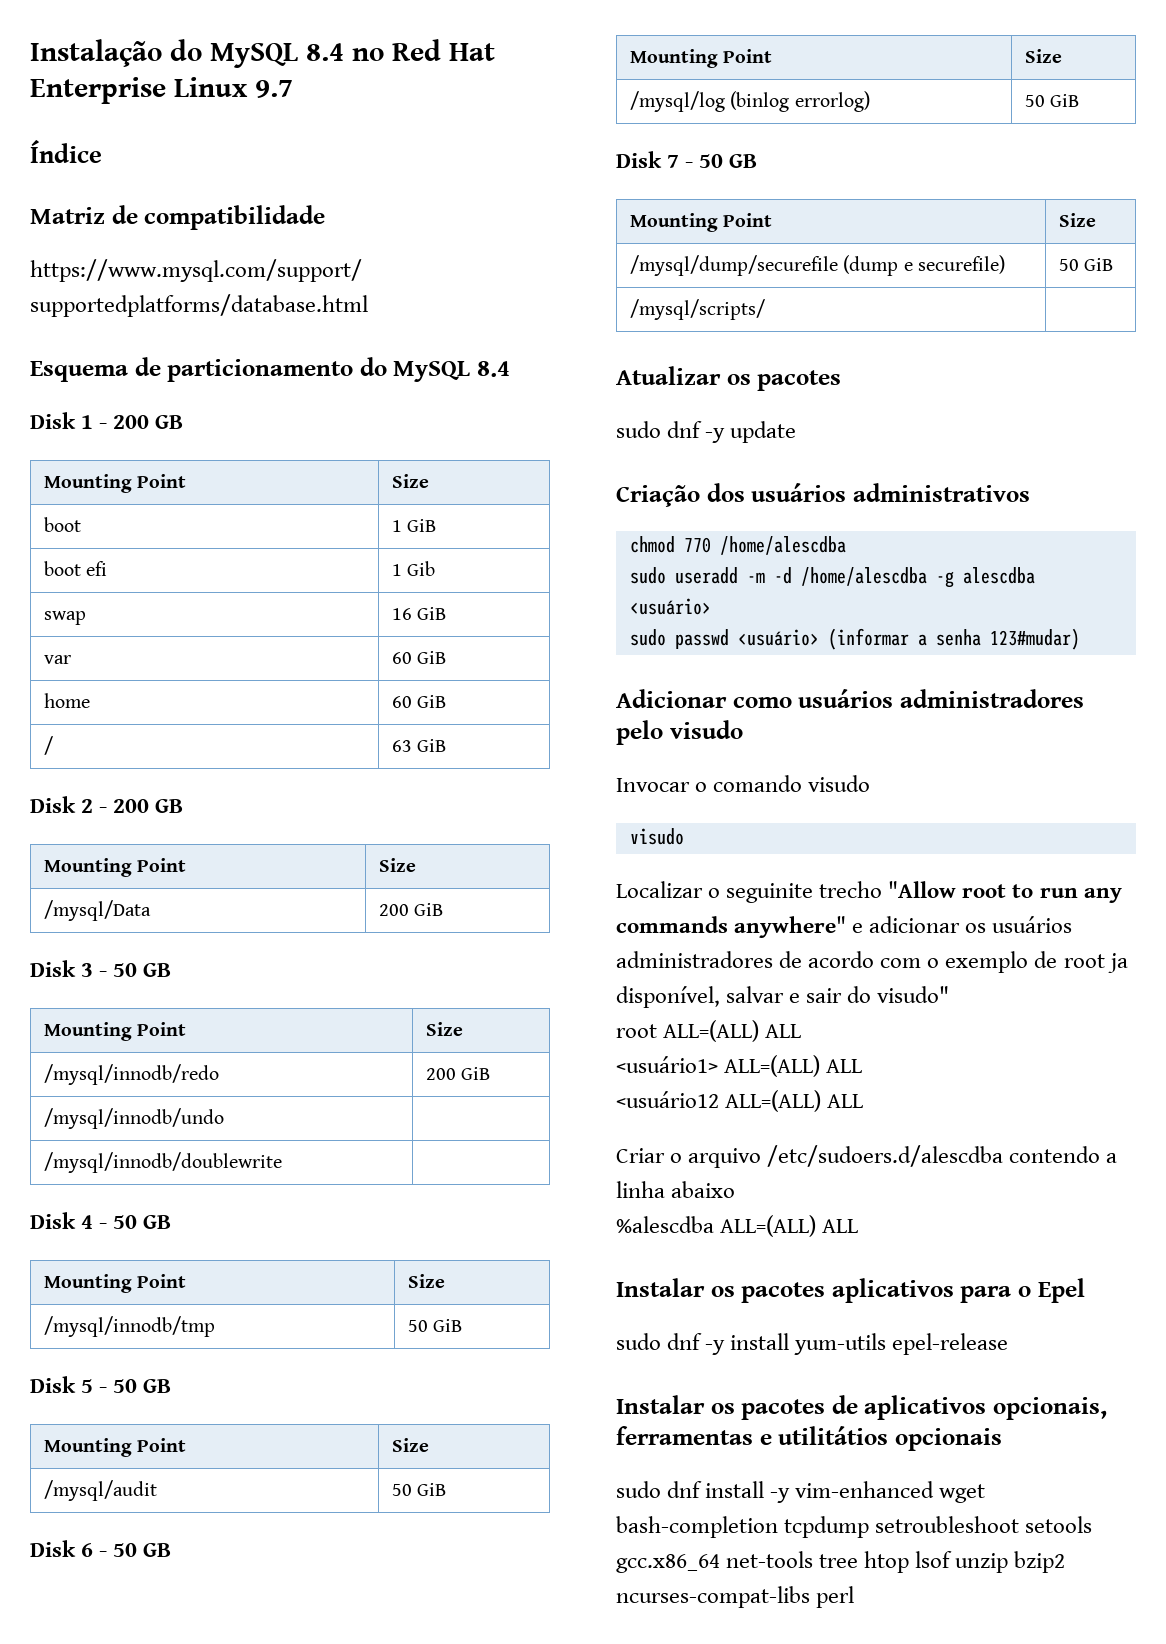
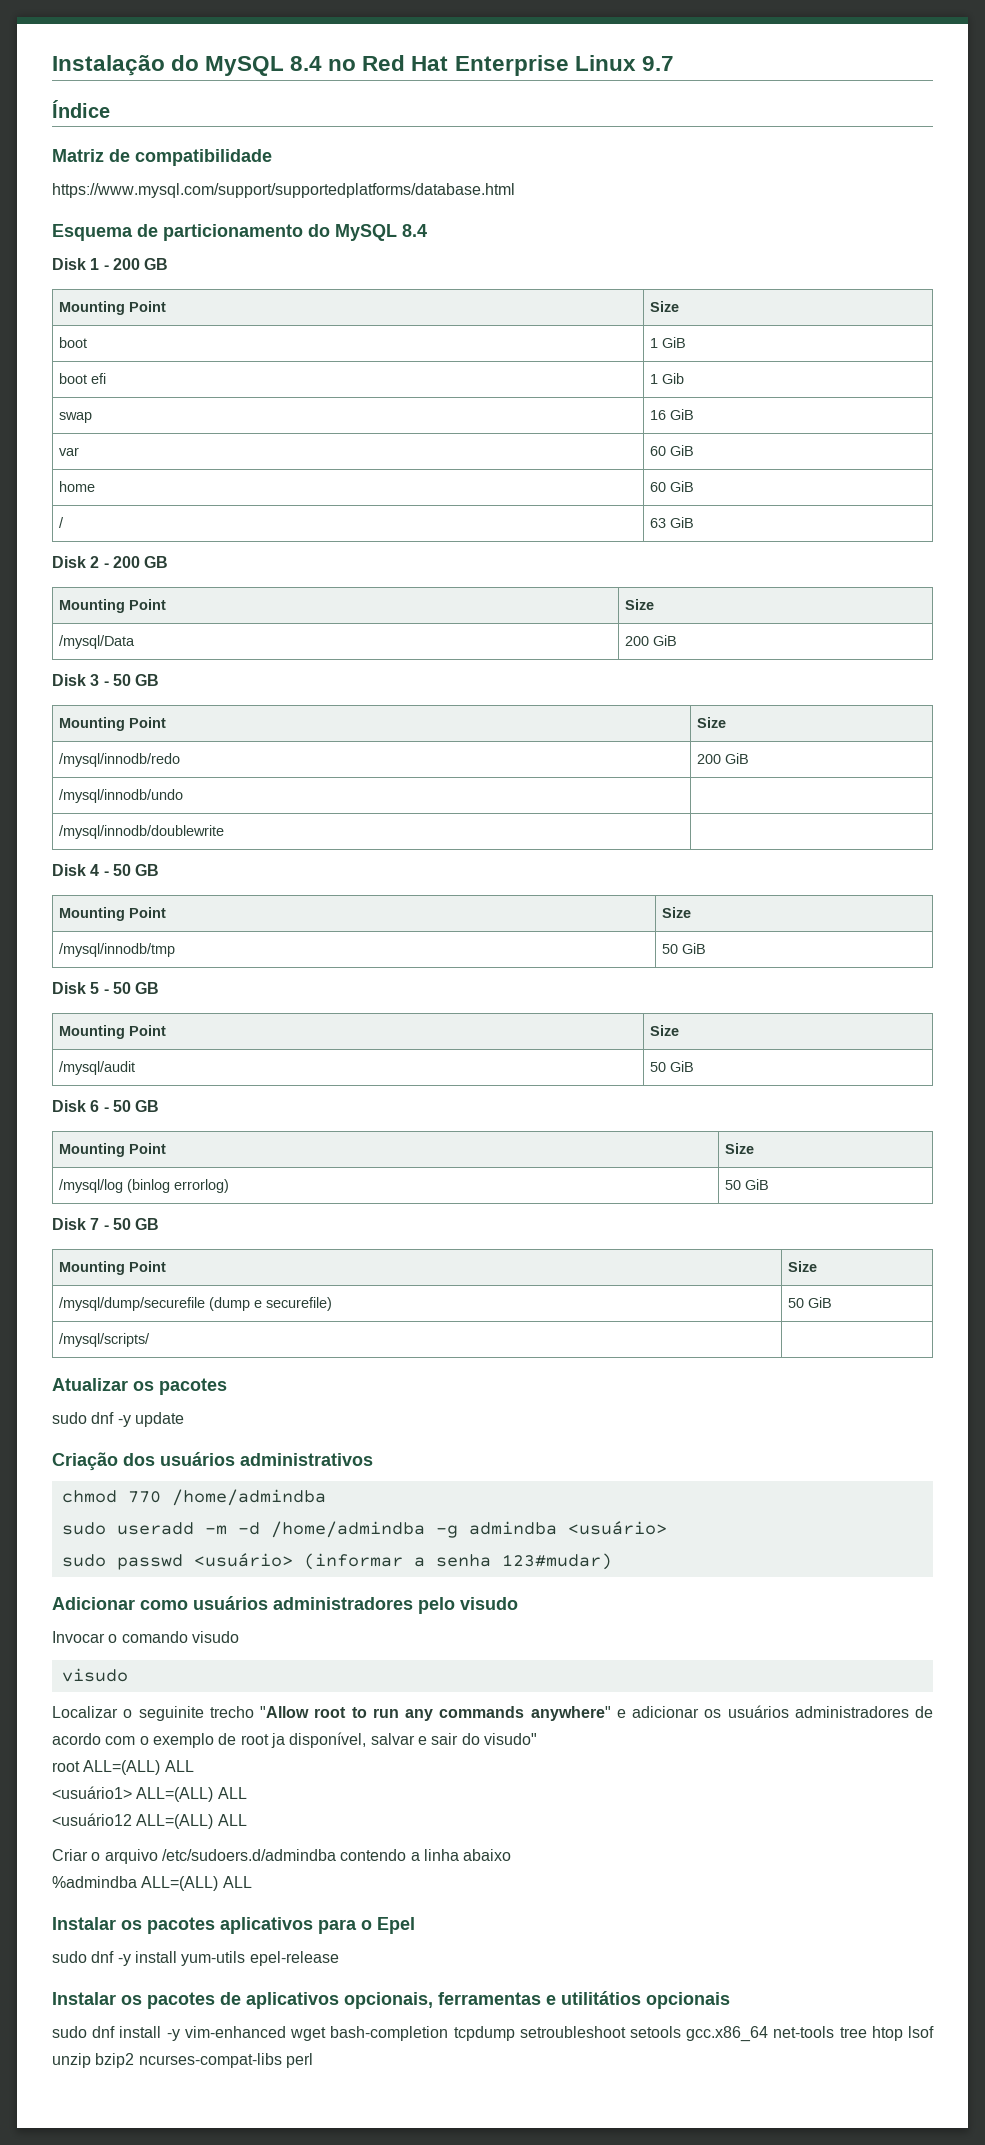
[719,536,846,555] /home/alescdba -> [171,1489,326,1506] /home/admindba
[800,567,1035,588] /home/alescdba -g alescdba -> [270,1521,557,1538] /home/admindba -g admindba
[767,1145,1004,1167] /etc/sudoers.d/alescdba -> [161,1849,336,1861] /etc/sudoers.d/admindba
[616,1216,714,1233] %alescdba -> [52,1876,137,1888] %admindba

